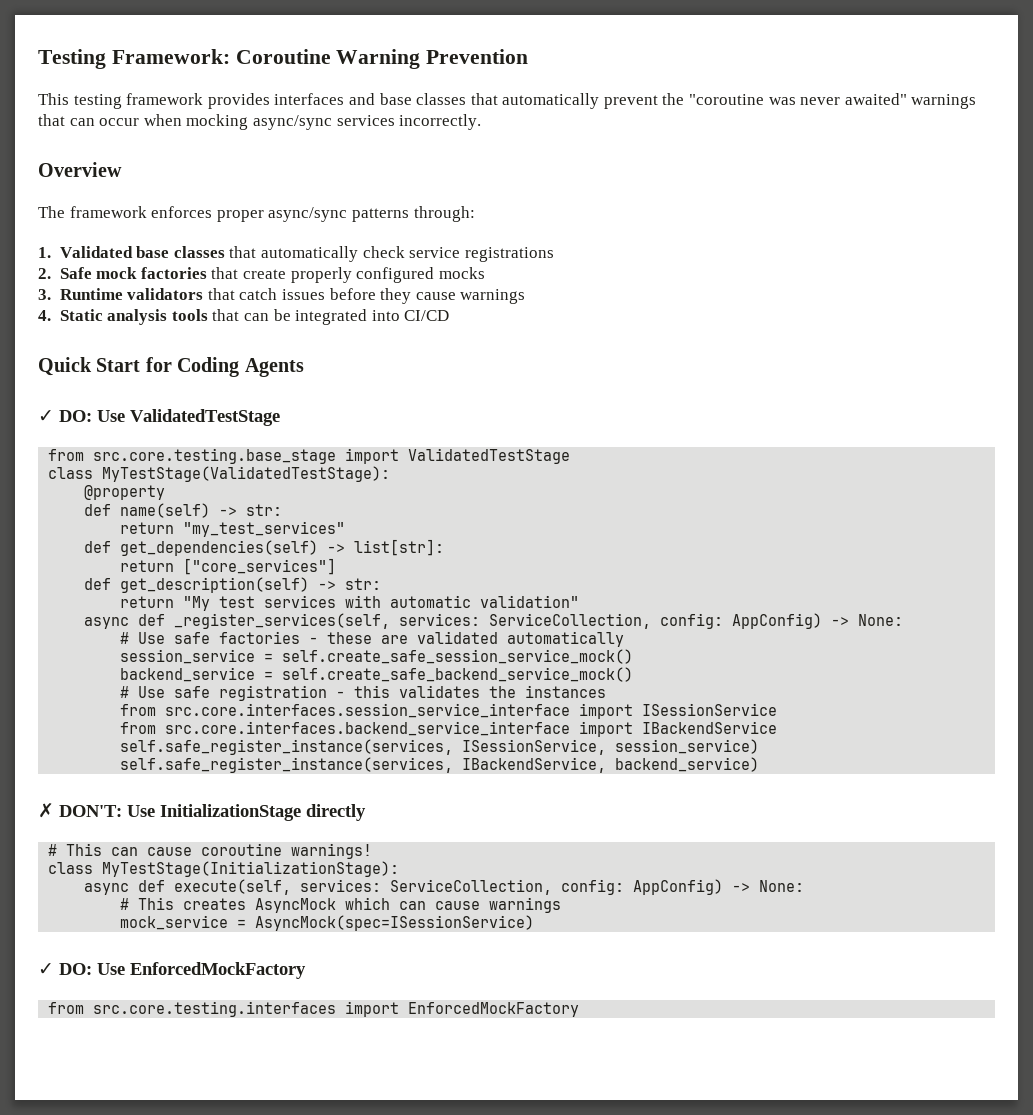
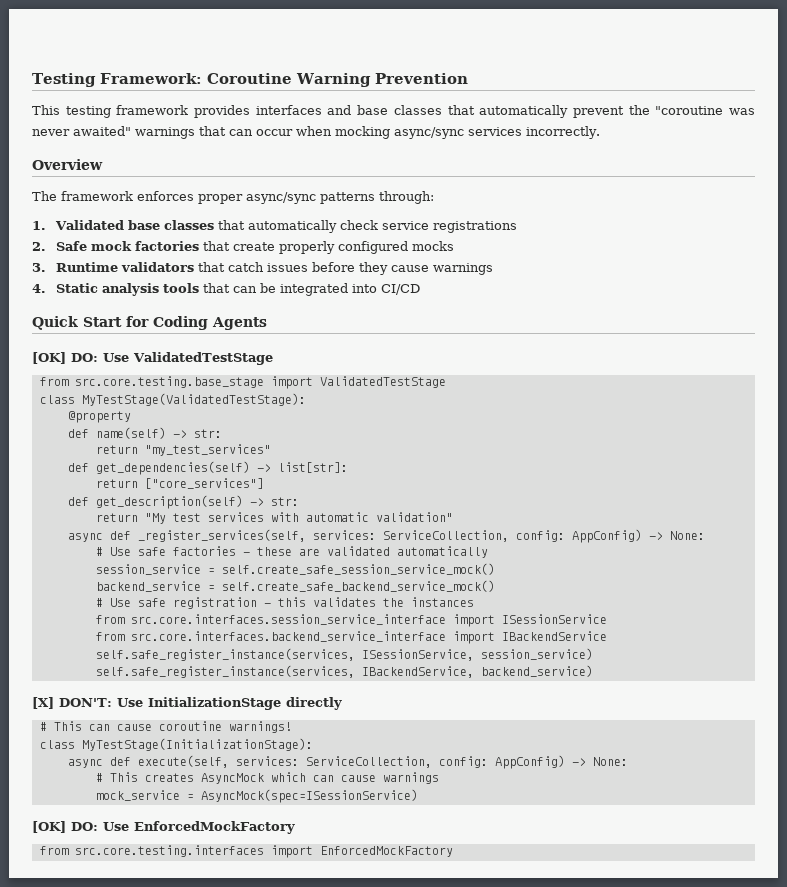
[38,410,54,422] ✓ -> [32,352,66,364] [OK]
[38,803,54,818] ✗ -> [32,697,54,709] [X]
[38,963,54,975] ✓ -> [32,821,66,833] [OK]

